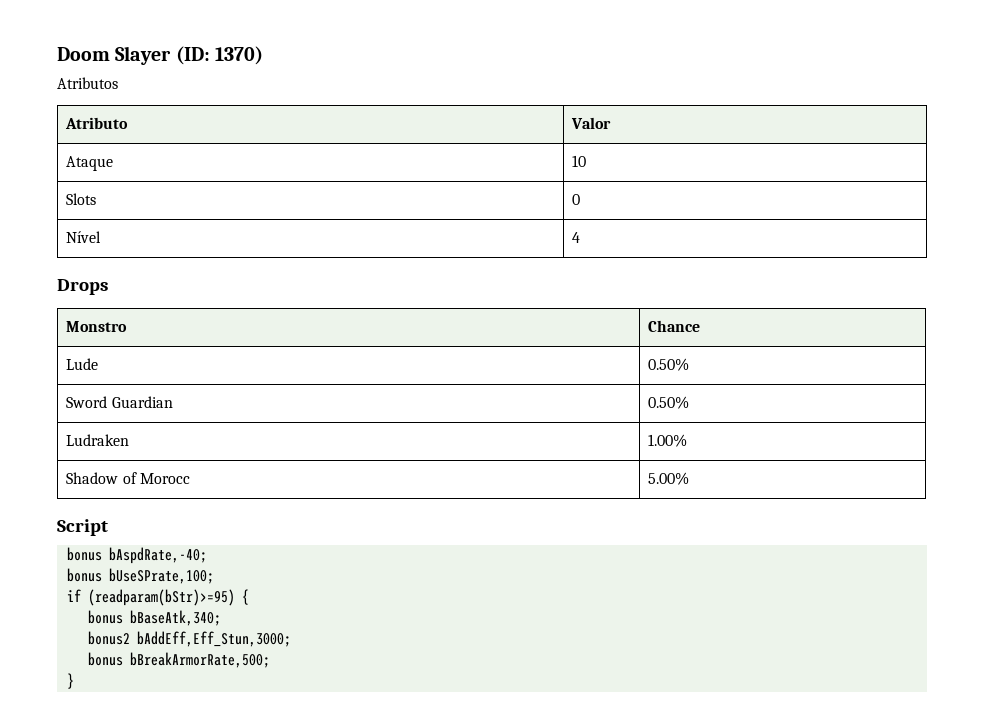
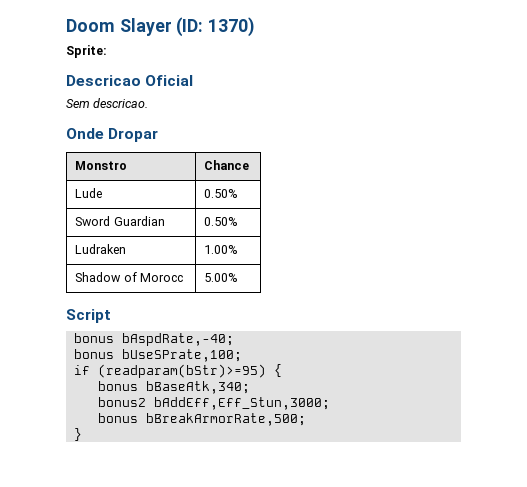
[57,77,118,89] [65,117,129,129] [571,117,612,129] [66,156,114,171] [572,155,587,167] [66,193,97,205] [572,194,581,205] [66,231,102,243] [572,232,581,243] [57,279,108,295] Atributos // Atributo | Valor // Ataque | 10 // Slots | 0 // Nível | 4 // Drops -> [66,45,107,58] [66,75,194,86] [66,98,149,108] [66,128,159,142] Sprite: // Descricao Oficial // Sem descricao. // Onde Dropar

